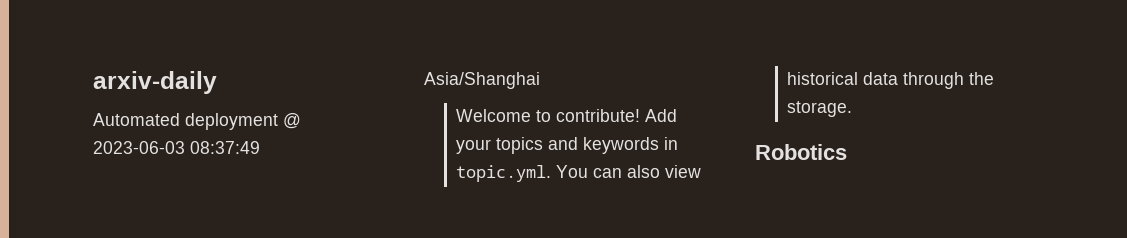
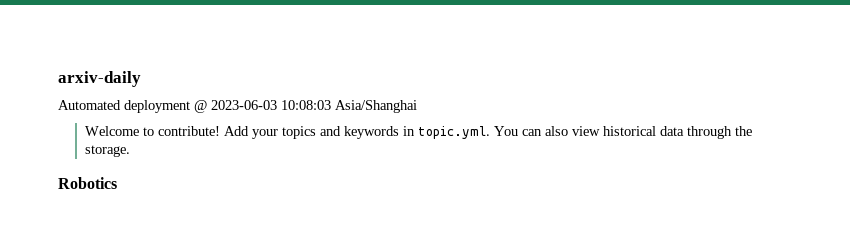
[190,141,260,154] 08:37:49 -> [281,100,331,110] 10:08:03

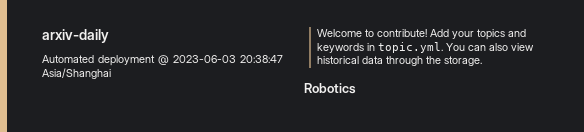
[281,100,331,110] 10:08:03 -> [240,55,283,63] 20:38:47

